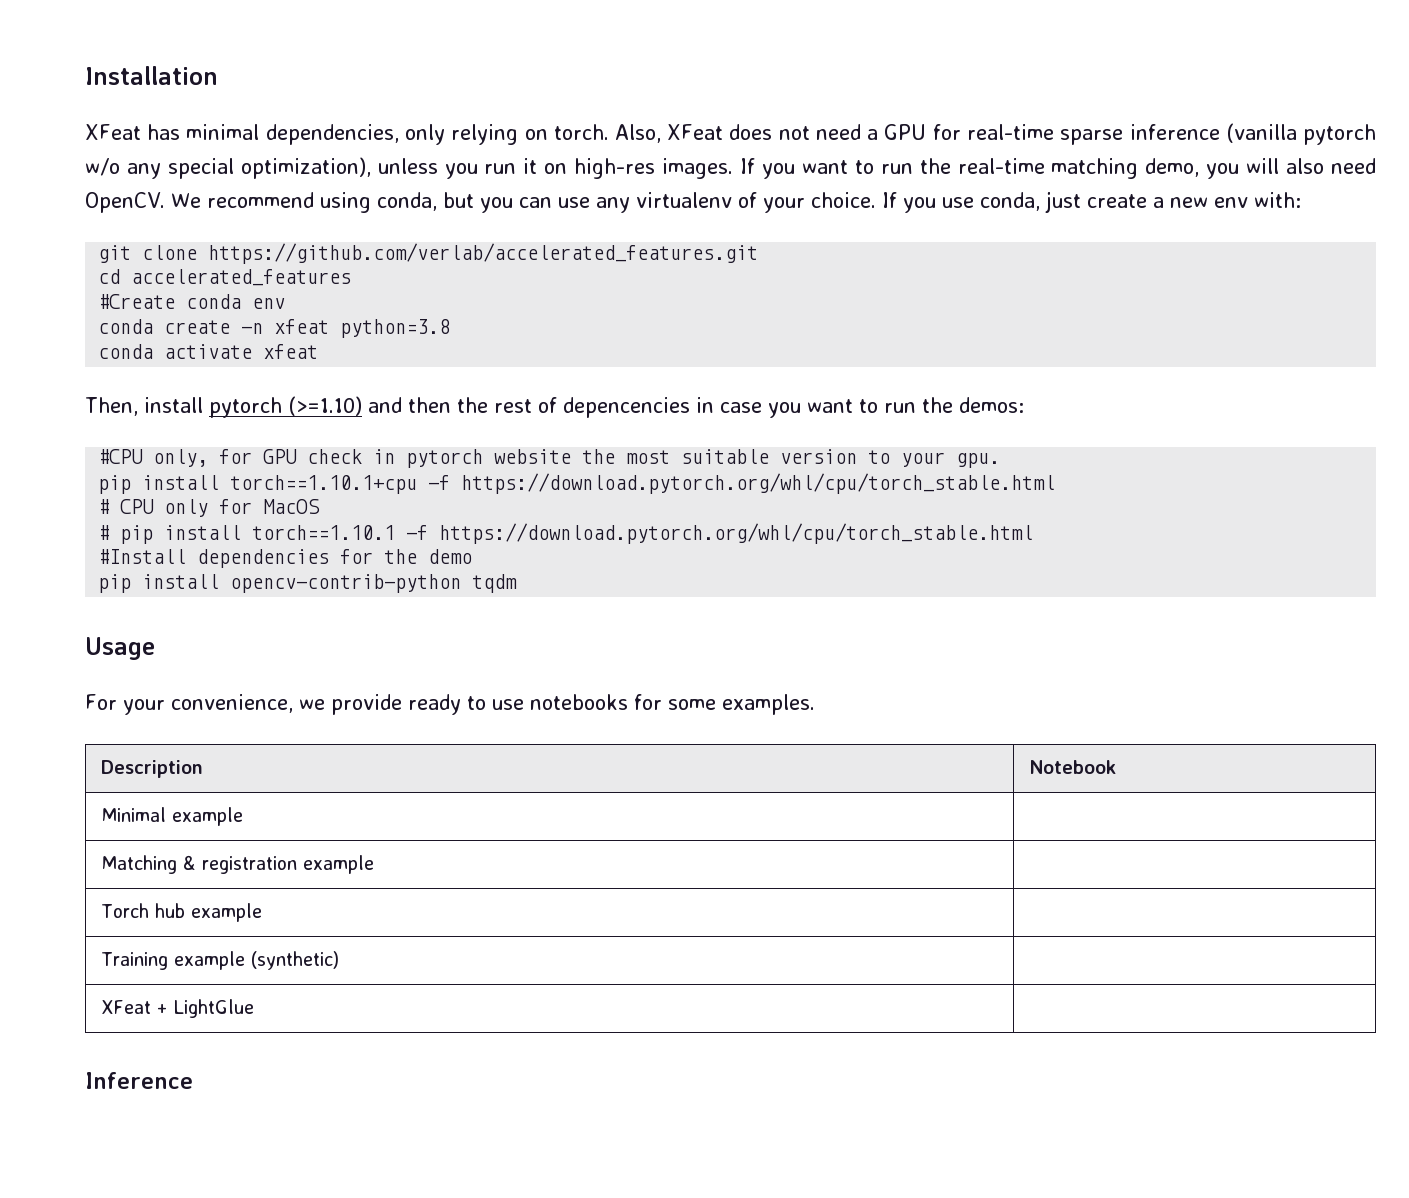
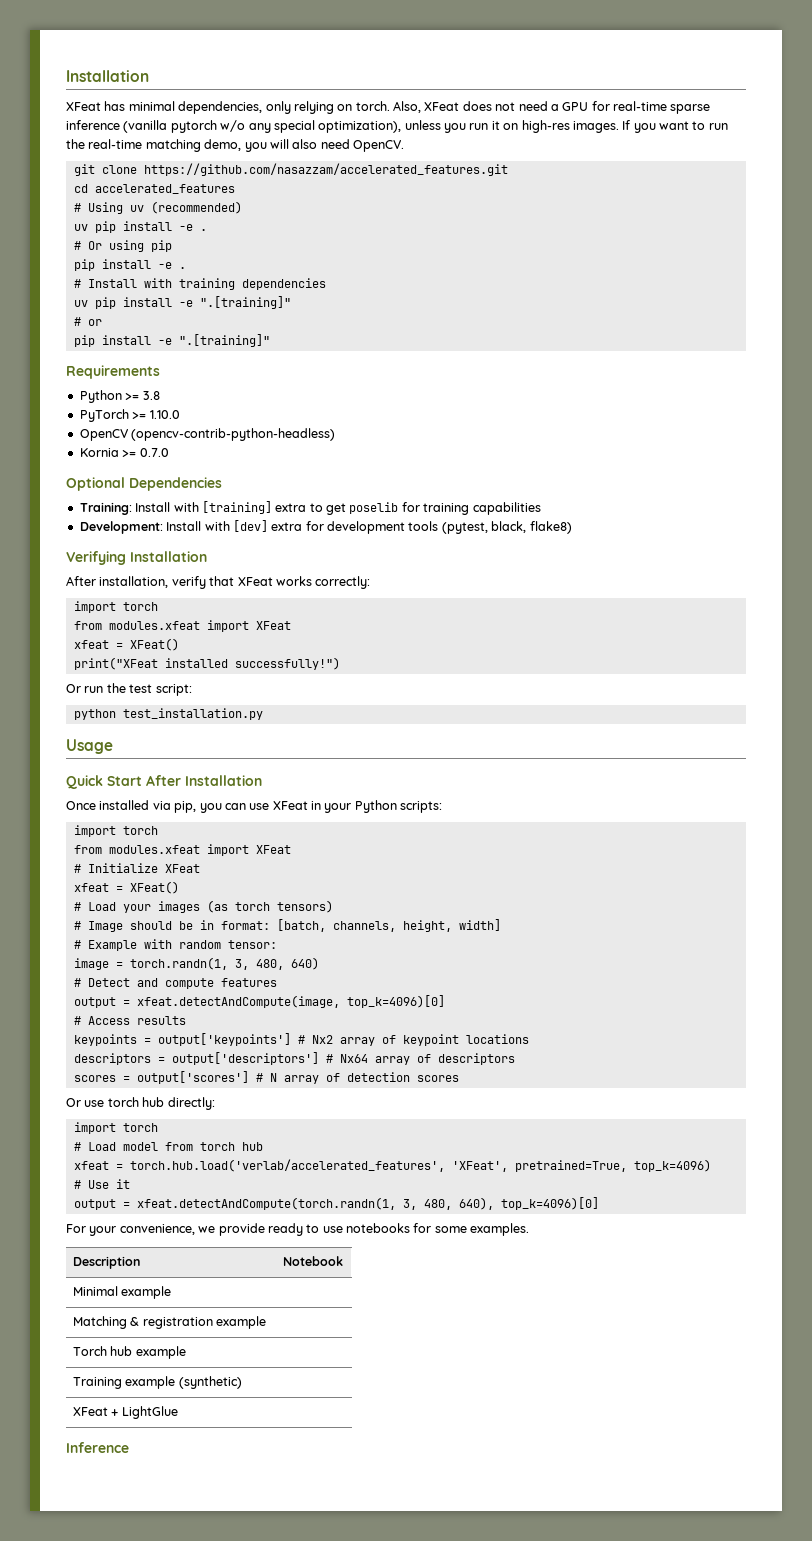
[170,191,1301,213] We recommend using conda, but you can use any virtualenv of your choice. If you use conda, just create a new env with: -> (404, 146) none
[208,243,759,264] https://github.com/verlab/accelerated_features.git -> [143,163,508,176] https://github.com/nasazzam/accelerated_features.git
[98,294,286,309] [98,319,451,338] [98,344,319,359] [85,396,1024,418] [98,449,1001,468] [98,473,1056,494] [98,499,321,517] [98,523,1034,544] [98,549,473,568] [98,574,518,593] [85,637,155,660] #Create conda env // conda create -n xfeat python=3.8 // conda activate xfeat // Then, install pytorch (>=1.10) and then the rest of depencencies in case you want to run the demos: // #CPU only, for GPU check in pytorch website the most suitable version to your gpu. // pip install torch==1.10.1+cpu -f https://download.pytorch.org/whl/cpu/torch_stable.html // # CPU only for MacOS // # pip install torch==1.10.1 -f https://download.pytorch.org/whl/cpu/torch_stable.html // #Install dependencies for the demo // pip install opencv-contrib-python tqdm // Usage -> [73,201,242,214] [73,221,207,233] [73,240,172,252] [73,259,186,271] [73,278,326,290] [73,296,291,309] [73,317,102,326] [73,334,270,347] [66,365,160,379] [79,390,160,403] [79,409,180,422] [79,428,336,441] [79,448,169,457] [66,477,222,491] [79,501,541,515] [79,520,572,534] [66,551,207,565] [66,576,371,589] [73,601,158,613] [73,620,291,632] [73,638,179,651] [73,657,340,670] [66,683,192,696] [73,708,263,720] [66,739,113,754] [66,775,262,789] [66,800,443,813] [73,825,158,837] [73,844,291,856] [73,863,200,873] [73,881,179,894] [73,900,333,913] [73,919,501,932] [73,939,277,951] [73,957,319,970] [73,978,277,989] [73,995,445,1008] [73,1016,186,1025] [73,1033,529,1046] [73,1052,515,1065] [73,1071,459,1084] [66,1097,215,1110] [73,1122,158,1134] [73,1142,263,1151] [73,1159,711,1172] [73,1179,130,1189] [73,1197,599,1210] # Using uv (recommended) // uv pip install -e . // # Or using pip // pip install -e . // # Install with training dependencies // uv pip install -e ".[training]" // # or // pip install -e ".[training]" // Requirements // Python >= 3.8 // PyTorch >= 1.10.0 // OpenCV (opencv-contrib-python-headless) // Kornia >= 0.7.0 // Optional Dependencies // Training: Install with [training] extra to get poselib for training capabilities // Development: Install with [dev] extra for development tools (pytest, black, flake8) // Verifying Installation // After installation, verify that XFeat works correctly: // import torch // from modules.xfeat import XFeat // xfeat = XFeat() // print("XFeat installed successfully!") // Or run the test script: // python test_installation.py // Usage // Quick Start After Installation // Once installed via pip, you can use XFeat in your Python scripts: // import torch // from modules.xfeat import XFeat // # Initialize XFeat // xfeat = XFeat() // # Load your images (as torch tensors) // # Image should be in format: [batch, channels, height, width] // # Example with random tensor: // image = torch.randn(1, 3, 480, 640) // # Detect and compute features // output = xfeat.detectAndCompute(image, top_k=4096)[0] // # Access results // keypoints = output['keypoints'] # Nx2 array of keypoint locations // descriptors = output['descriptors'] # Nx64 array of descriptors // scores = output['scores'] # N array of detection scores // Or use torch hub directly: // import torch // # Load model from torch hub // xfeat = torch.hub.load('verlab/accelerated_features', 'XFeat', pretrained=True, top_k=4096) // # Use it // output = xfeat.detectAndCompute(torch.randn(1, 3, 480, 640), top_k=4096)[0]

